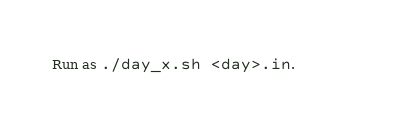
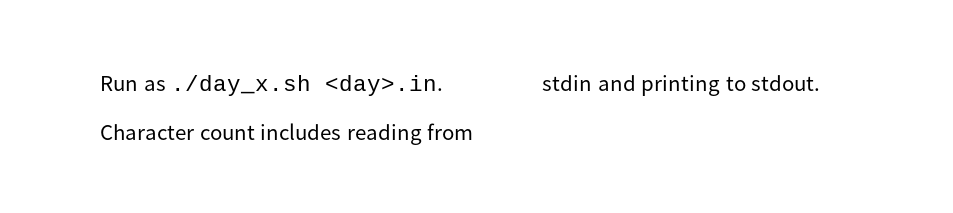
(295, 65) none -> [100,123,474,145] [542,75,821,96] // Character count includes reading from stdin and printing to stdout.

